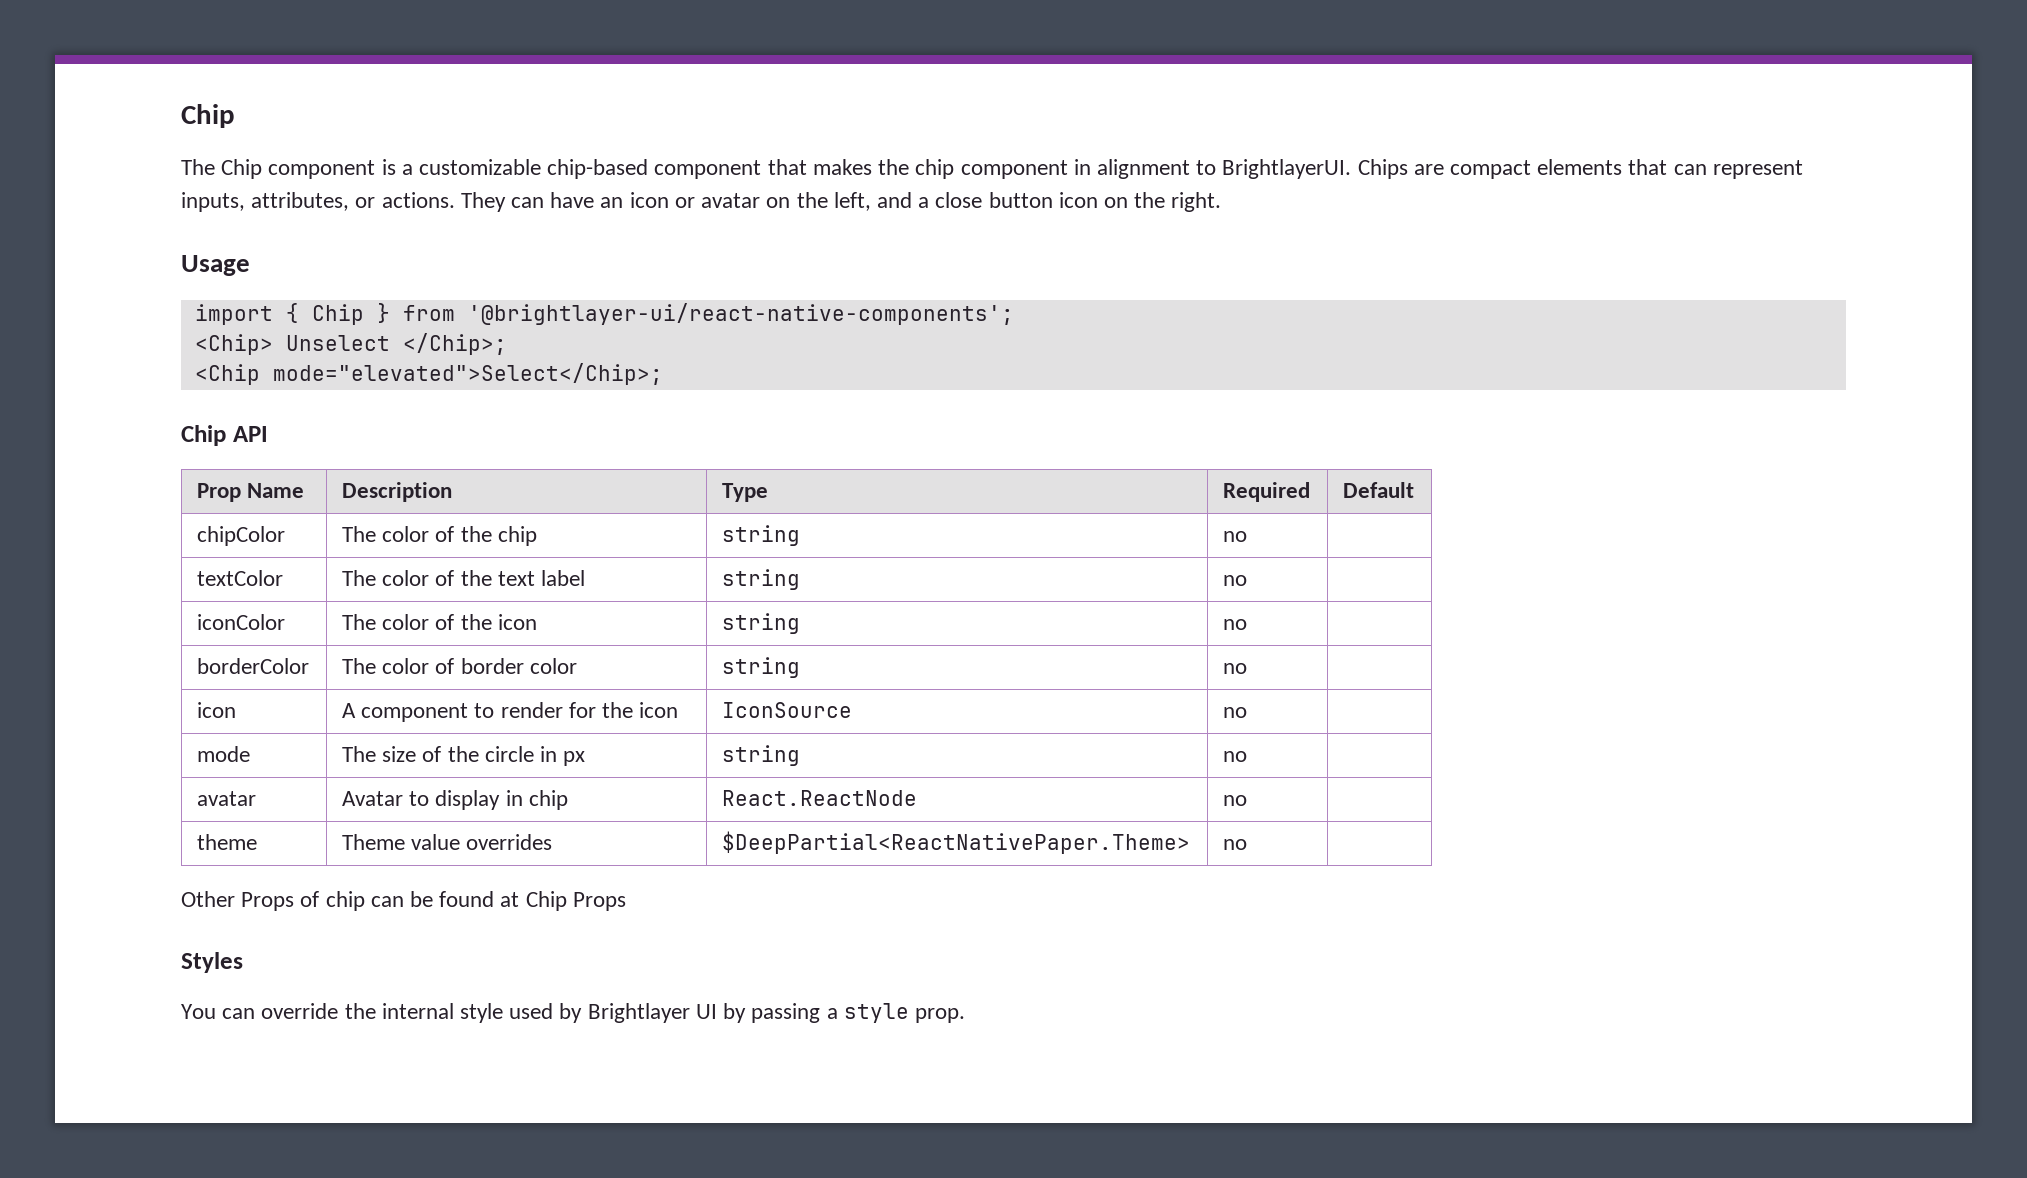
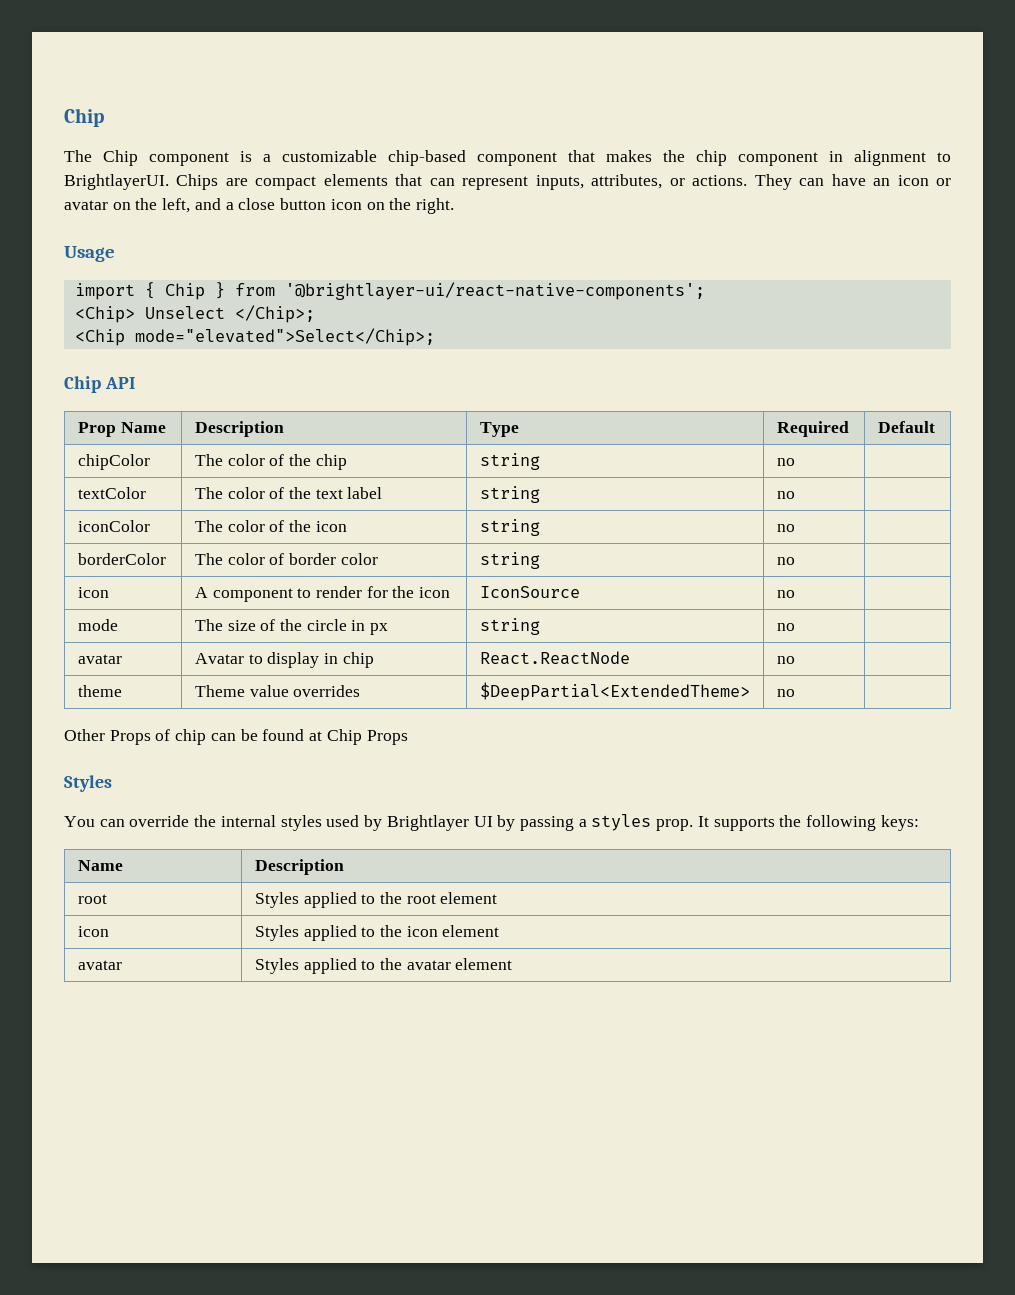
[722,831,1191,854] $DeepPartial<ReactNativePaper.Theme> -> [479,682,750,701] $DeepPartial<ExtendedTheme>
[460,1003,504,1023] style -> [280,815,322,831] styles
[843,1003,965,1023] style prop. -> [591,814,919,831] [77,860,123,871] [254,859,344,875] [77,894,107,904] [254,892,498,908] [77,926,109,937] [254,925,500,941] [77,960,122,970] [254,958,513,974] styles prop. It supports the following keys: // Name | Description // root | Styles applied to the root element // icon | Styles applied to the icon element // avatar | Styles applied to the avatar element

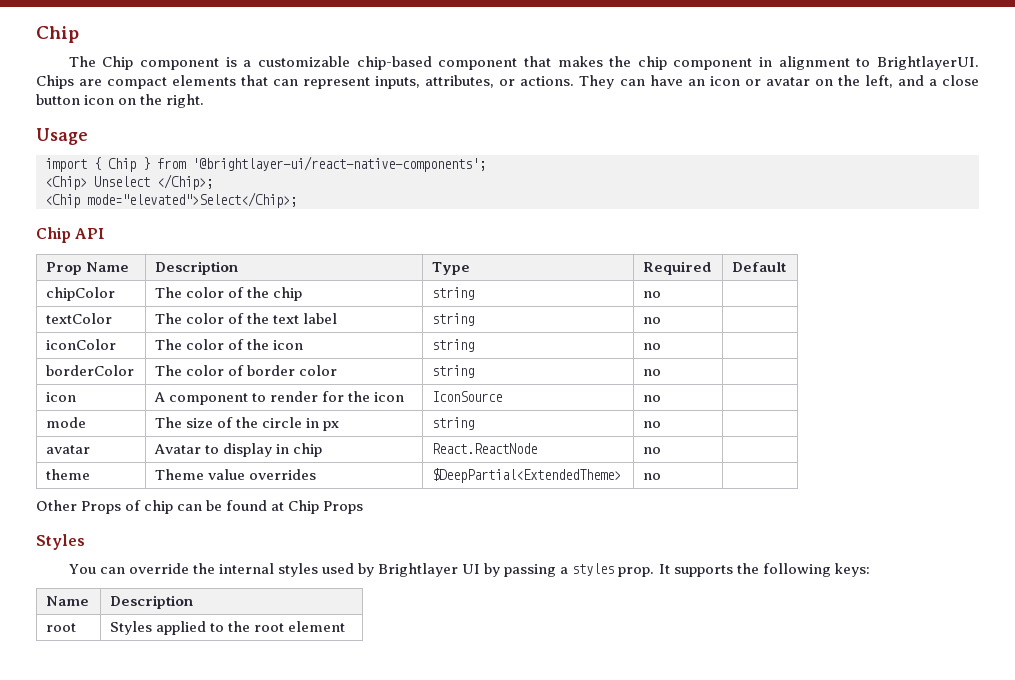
[77,926,109,937] [254,925,500,941] [77,960,122,970] [254,958,513,974] // icon | Styles applied to the icon element // avatar | Styles applied to the avatar element -> (346, 626) none

